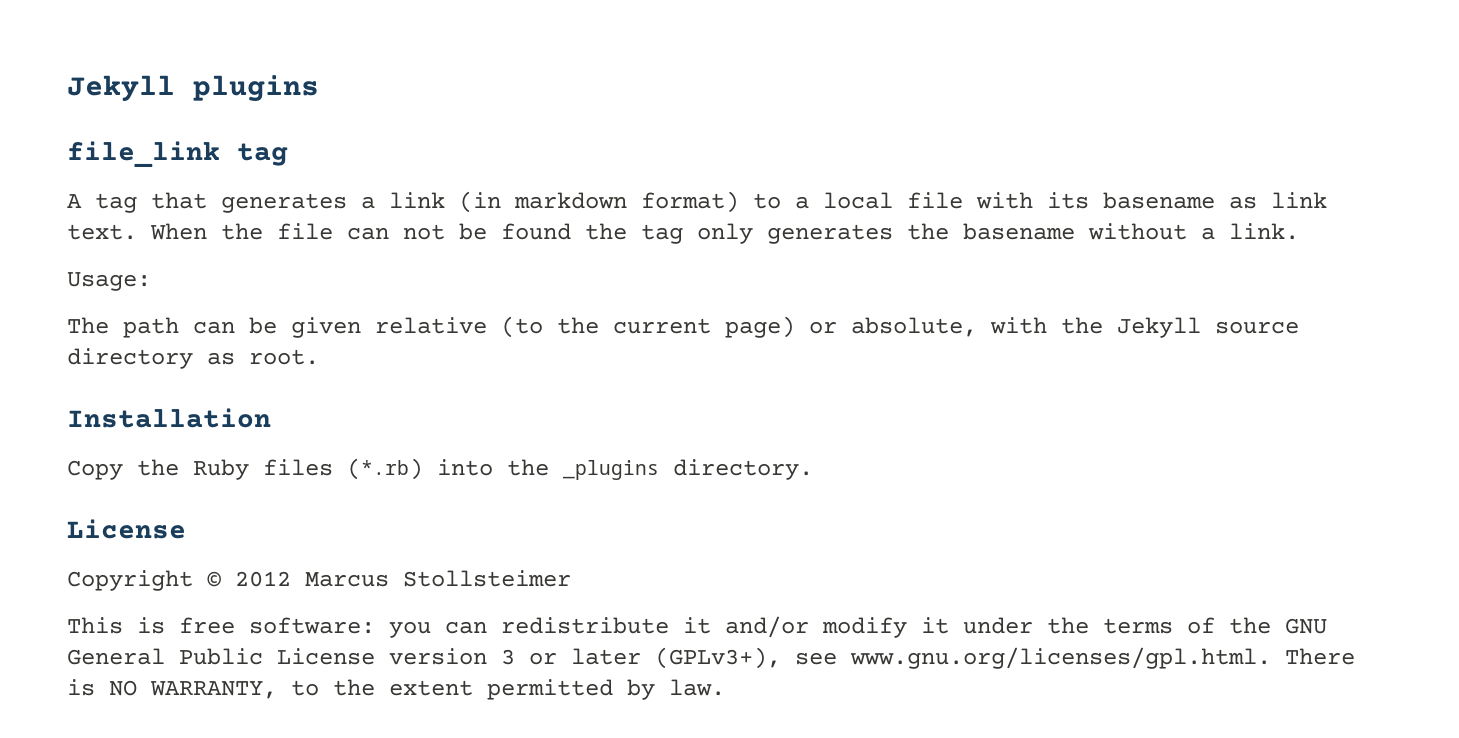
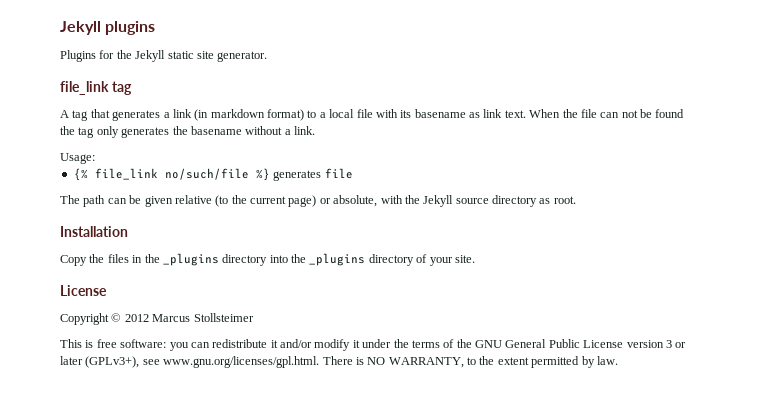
(319, 88) none -> [60,50,268,62] // Plugins for the Jekyll static site generator.
(151, 281) none -> [73,168,353,181] // {% file_link no/such/file %} generates file
[193,458,813,480] Ruby files (*.rb) into the _plugins directory. -> [107,253,475,266] files in the _plugins directory into the _plugins directory of your site.

